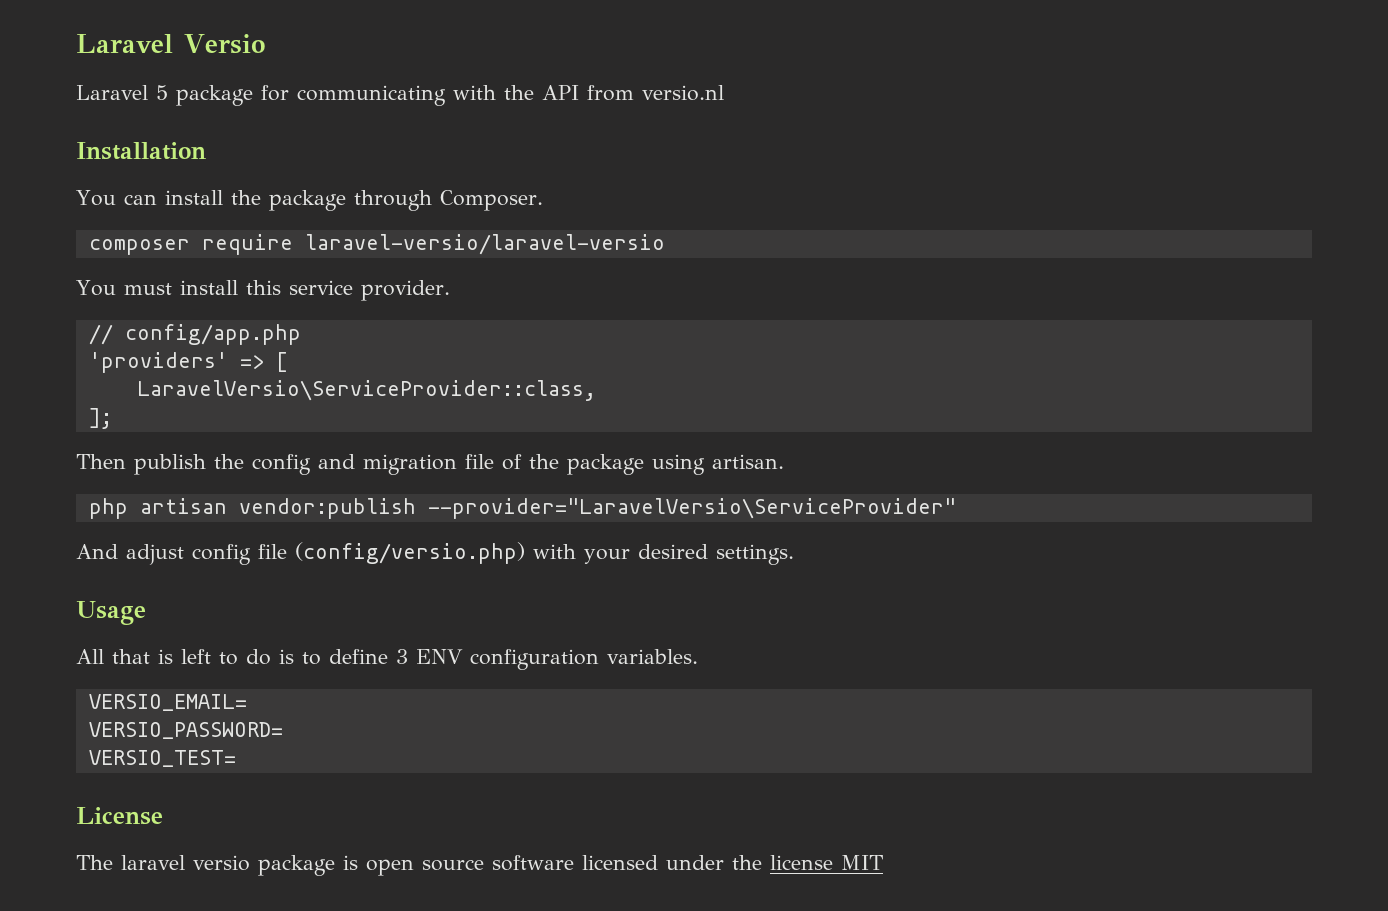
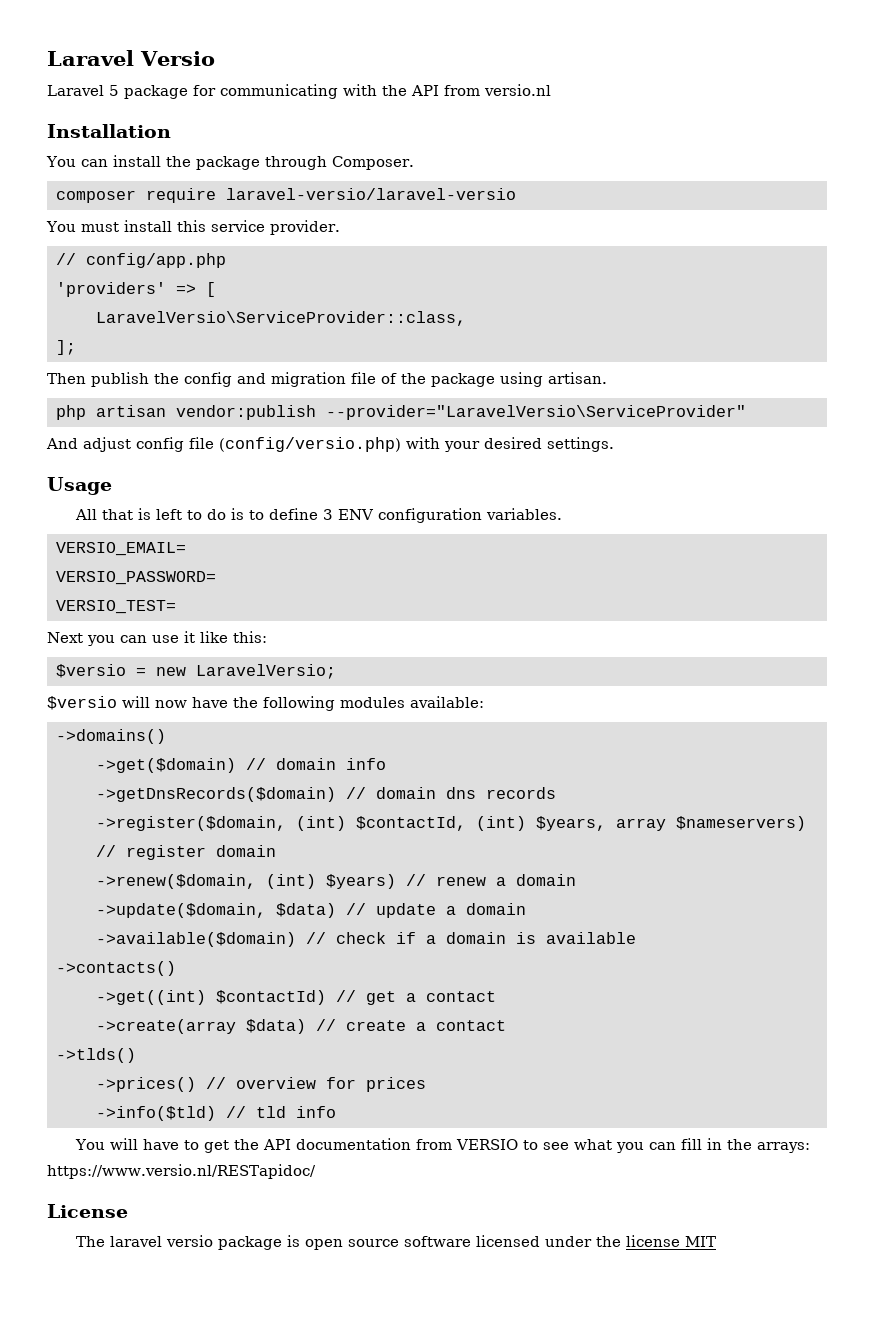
(236, 758) none -> [47,631,267,646] [56,664,336,679] [47,696,484,711] [56,729,166,744] [96,758,386,773] [96,787,556,802] [96,816,806,831] [96,845,276,860] [96,874,576,889] [96,903,526,918] [96,932,636,947] [56,961,176,976] [96,990,496,1005] [96,1019,506,1034] [56,1048,136,1063] [96,1077,426,1092] [96,1106,336,1121] [74,1138,810,1153] [47,1164,316,1179] // Next you can use it like this: // $versio = new LaravelVersio; // $versio will now have the following modules available: // ->domains() // ->get($domain) // domain info // ->getDnsRecords($domain) // domain dns records // ->register($domain, (int) $contactId, (int) $years, array $nameservers) // register domain // ->renew($domain, (int) $years) // renew a domain // ->update($domain, $data) // update a domain // ->available($domain) // check if a domain is available // ->contacts() // ->get((int) $contactId) // get a contact // ->create(array $data) // create a contact // ->tlds() // ->prices() // overview for prices // ->info($tld) // tld info // You will have to get the API documentation from VERSIO to see what you can fill in the arrays: https://www.versio.nl/RESTapidoc/

